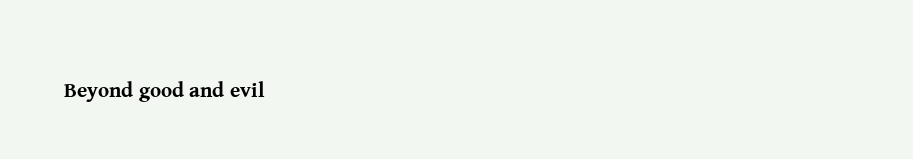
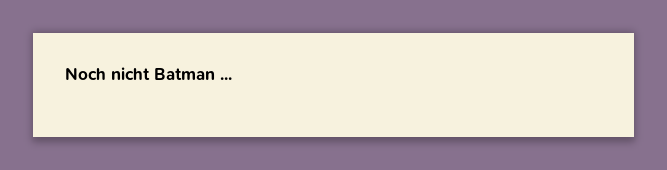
[64,81,265,102] Beyond good and evil -> [65,67,232,80] Noch nicht Batman ...

